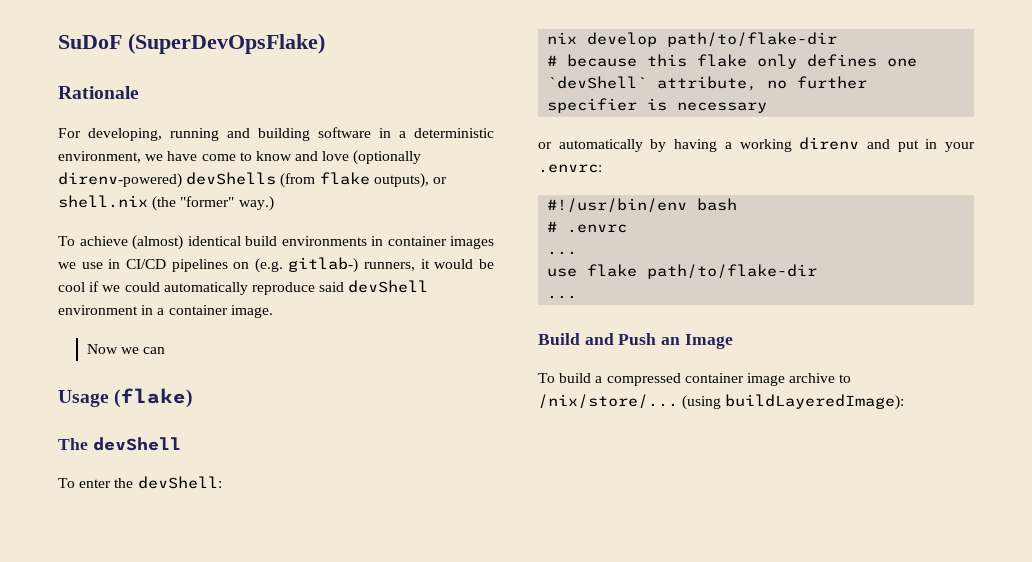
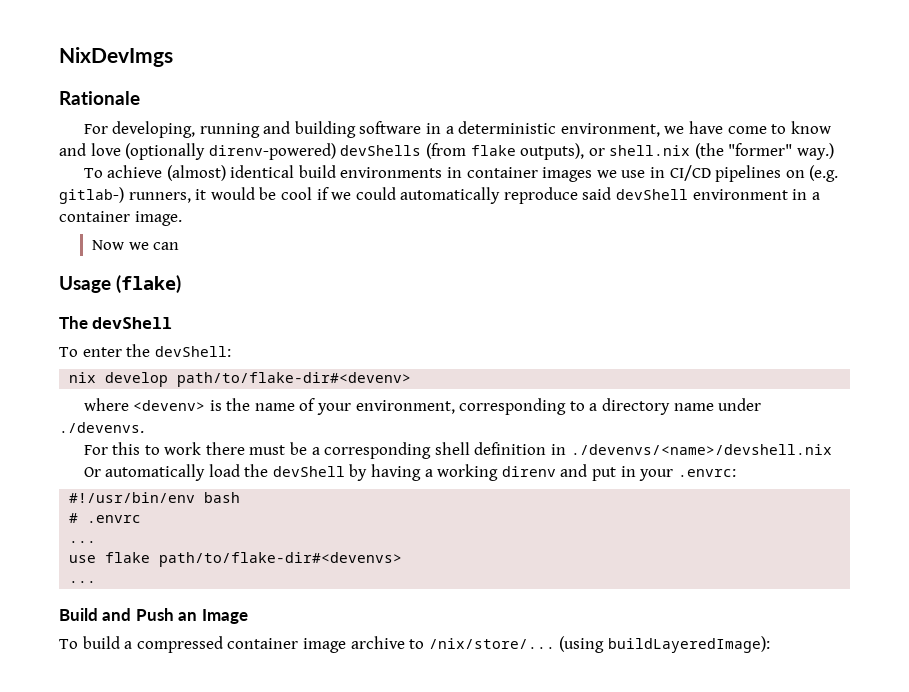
[58,33,325,54] SuDoF (SuperDevOpsFlake) -> [59,47,173,67] NixDevImgs
[667,32,838,47] [547,54,918,69] [547,76,868,91] [547,98,768,113] [538,139,643,152] path/to/flake-dir // # because this flake only defines one `devShell` attribute, no further specifier is necessary // or automatically -> [177,372,412,387] [83,398,762,415] [59,422,144,433] [83,442,832,459] [83,464,345,481] path/to/flake-dir#<devenv> // where <devenv> is the name of your environment, corresponding to a directory name under ./devenvs. // For this to work there must be a corresponding shell definition in ./devenvs/<name>/devshell.nix // Or automatically load the devShell
[647,264,818,279] path/to/flake-dir -> [159,552,403,567] path/to/flake-dir#<devenvs>

